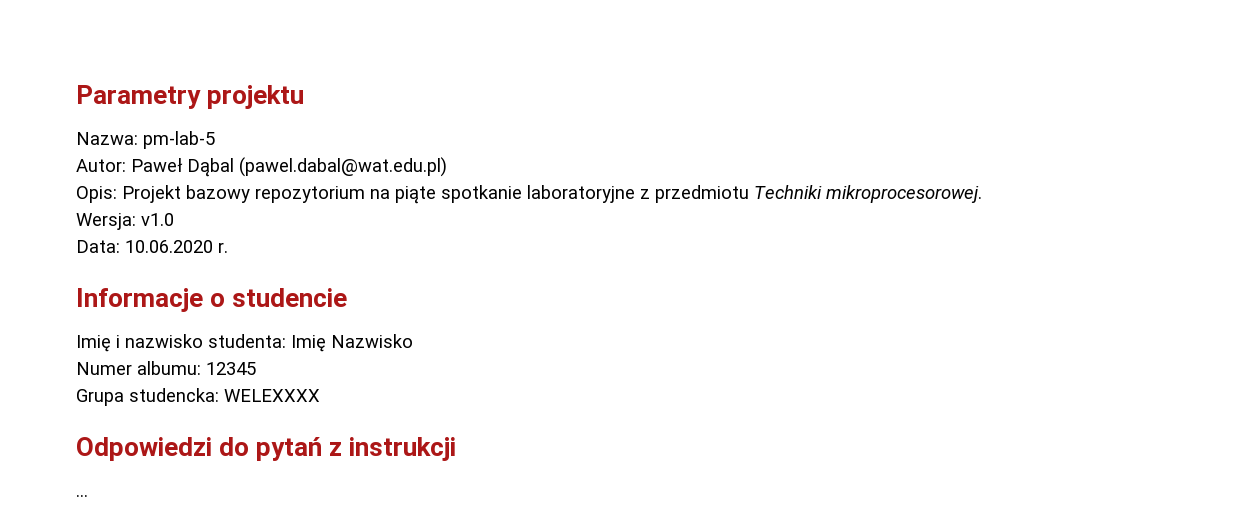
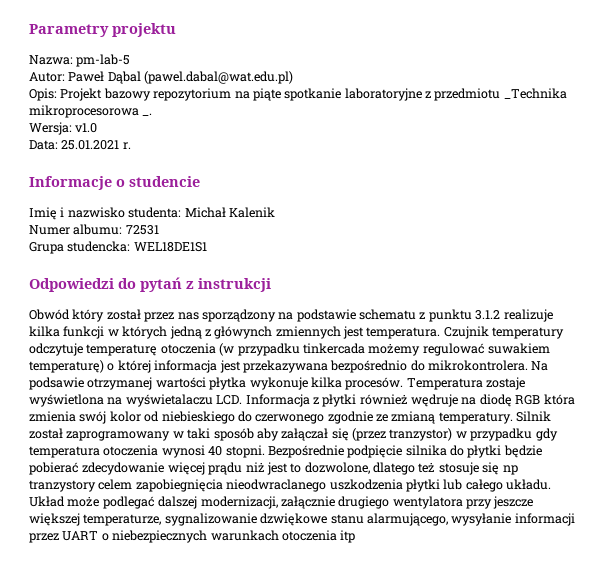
[754,185,982,203] Techniki mikroprocesorowej. -> [503,88,567,99] [29,105,153,118] _Technika mikroprocesorowa _.
[125,240,213,253] 10.06.2020 -> [61,140,120,150] 25.01.2021
[291,334,413,352] Imię Nazwisko -> [184,207,275,218] Michał Kalenik
[206,362,256,375] 12345 -> [125,225,159,235] 72531
[224,389,320,402] WELEXXXX -> [133,242,207,252] WEL18DE1S1
[76,494,88,497] ... -> [29,309,553,322] [29,326,565,339] [29,343,550,356] [29,360,549,373] [29,377,525,390] [29,394,575,407] [29,411,552,424] [29,428,558,441] [29,445,542,458] [29,462,518,475] [29,479,551,492] [29,496,534,509] [29,513,575,526] [29,530,356,543] Obwód który został przez nas sporządzony na podstawie schematu z punktu 3.1.2 realizuje kilka funkcji w których jedną z główynch zmiennych jest temperatura. Czujnik temperatury odczytuje temperaturę otoczenia (w przypadku tinkercada możemy regulować suwakiem temperaturę) o której informacja jest przekazywana bezpośrednio do mikrokontrolera. Na podsawie otrzymanej wartości płytka wykonuje kilka procesów. Temperatura zostaje wyświetlona na wyświetalaczu LCD. Informacja z płytki również wędruje na diodę RGB która zmienia swój kolor od niebieskiego do czerwonego zgodnie ze zmianą temperatury. Silnik został zaprogramowany w taki sposób aby załączał się (przez tranzystor) w przypadku gdy temperatura otoczenia wynosi 40 stopni. Bezpośrednie podpięcie silnika do płytki będzie pobierać zdecydowanie więcej prądu niż jest to dozwolone, dlatego też stosuje się np tranzystory celem zapobiegnięcia nieodwraclanego uszkodzenia płytki lub całego układu. Układ może podlegać dalszej modernizacji, załącznie drugiego wentylatora przy jeszcze większej temperaturze, sygnalizowanie dzwiękowe stanu alarmującego, wysyłanie informacji przez UART o niebezpiecznych warunkach otoczenia itp

